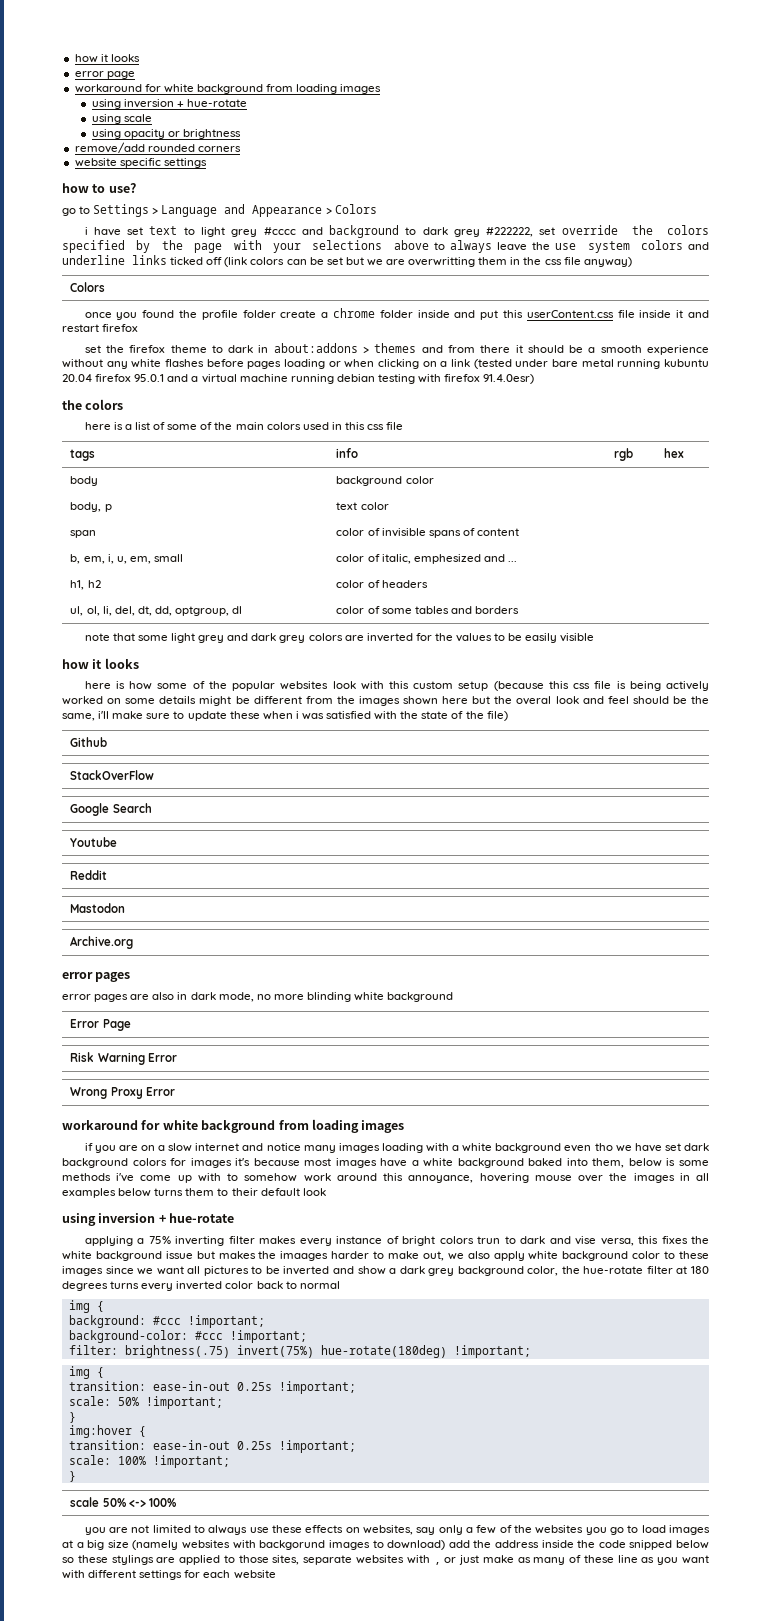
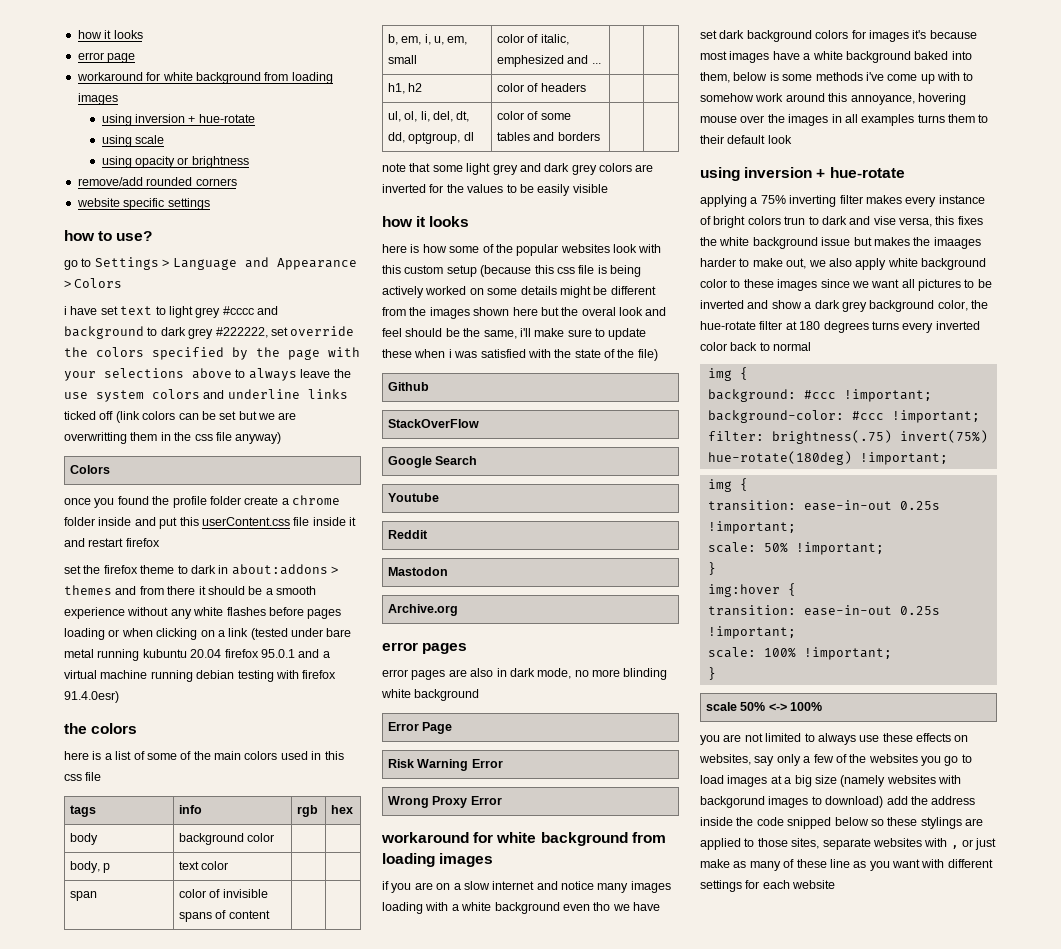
[118,1188,152,1197] below -> (915, 120) none

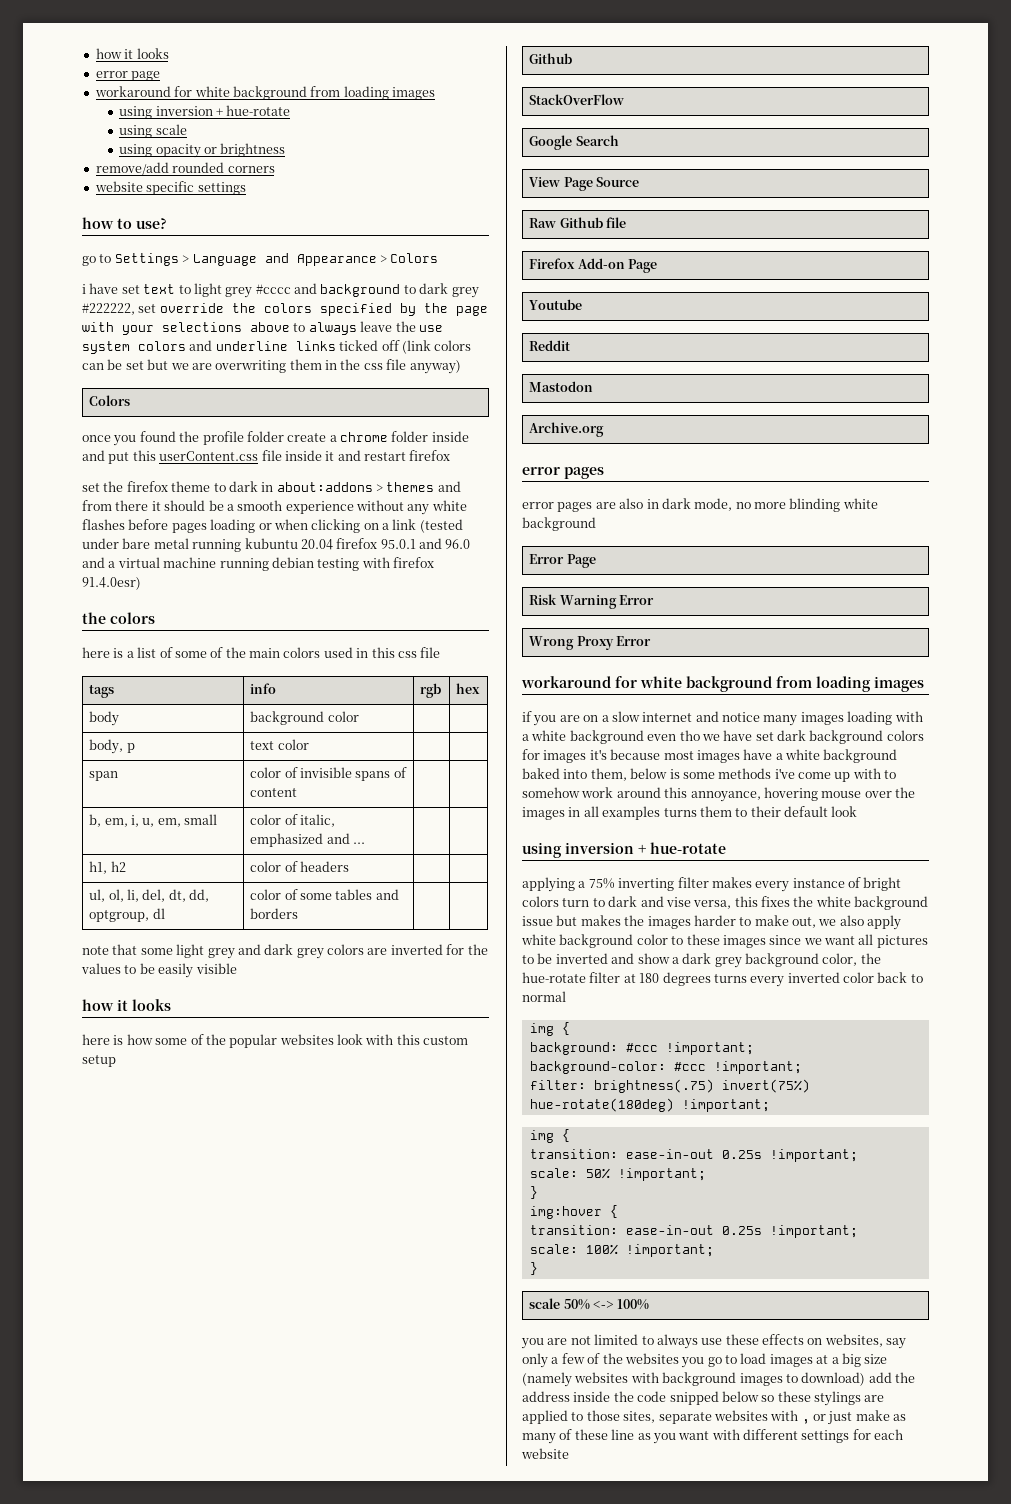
[64,432,127,444] overwritting -> [215,360,287,373] overwriting
(320, 653) none -> [445,539,471,549] [82,557,105,568] 96.0 and
[496,55,564,67] emphesized -> [250,833,324,847] emphasized
[480,265,641,277] [382,286,656,298] [382,307,667,319] [382,328,647,340] [382,349,658,361] [387,382,429,391] [387,419,479,428] [387,456,478,468] (because this css file is being actively worked on some details might be different from the images shown here but the overal look and feel should be the same, i'll make sure to update these when i was satisfied with the state of the file) // Github // StackOverFlow // Google Search -> [529,53,573,64] [529,94,625,105] [529,135,619,150] [529,177,639,191] [529,217,626,228] [529,258,657,273] // Github // StackOverFlow // Google Search // View Page Source // Raw Github file // Firefox Add-on Page
[784,216,806,225] trun -> [562,898,590,907] turn
[933,237,981,249] imaages -> [647,916,691,929] images
[700,796,765,808] backgorund -> [662,1372,737,1386] background

